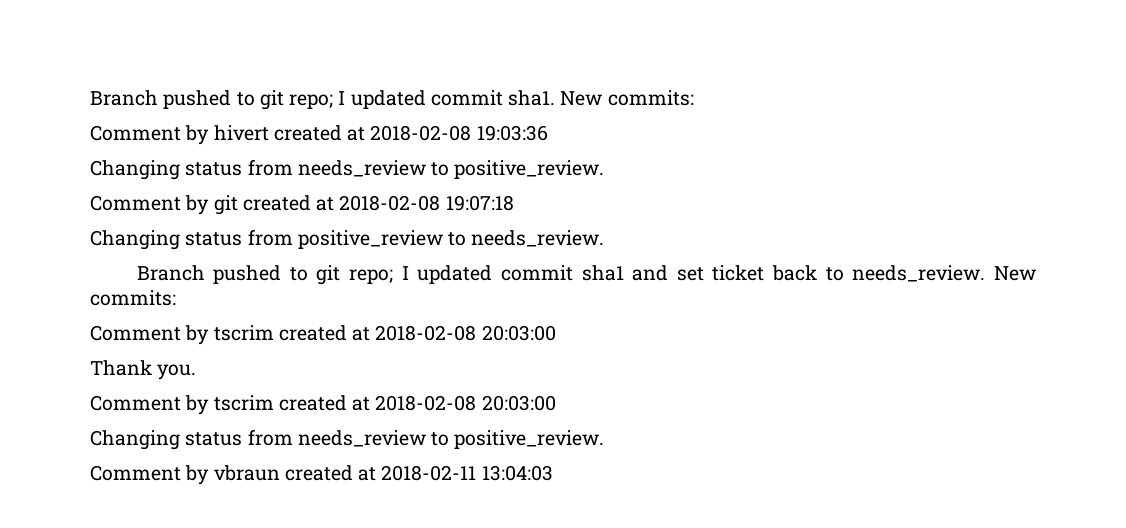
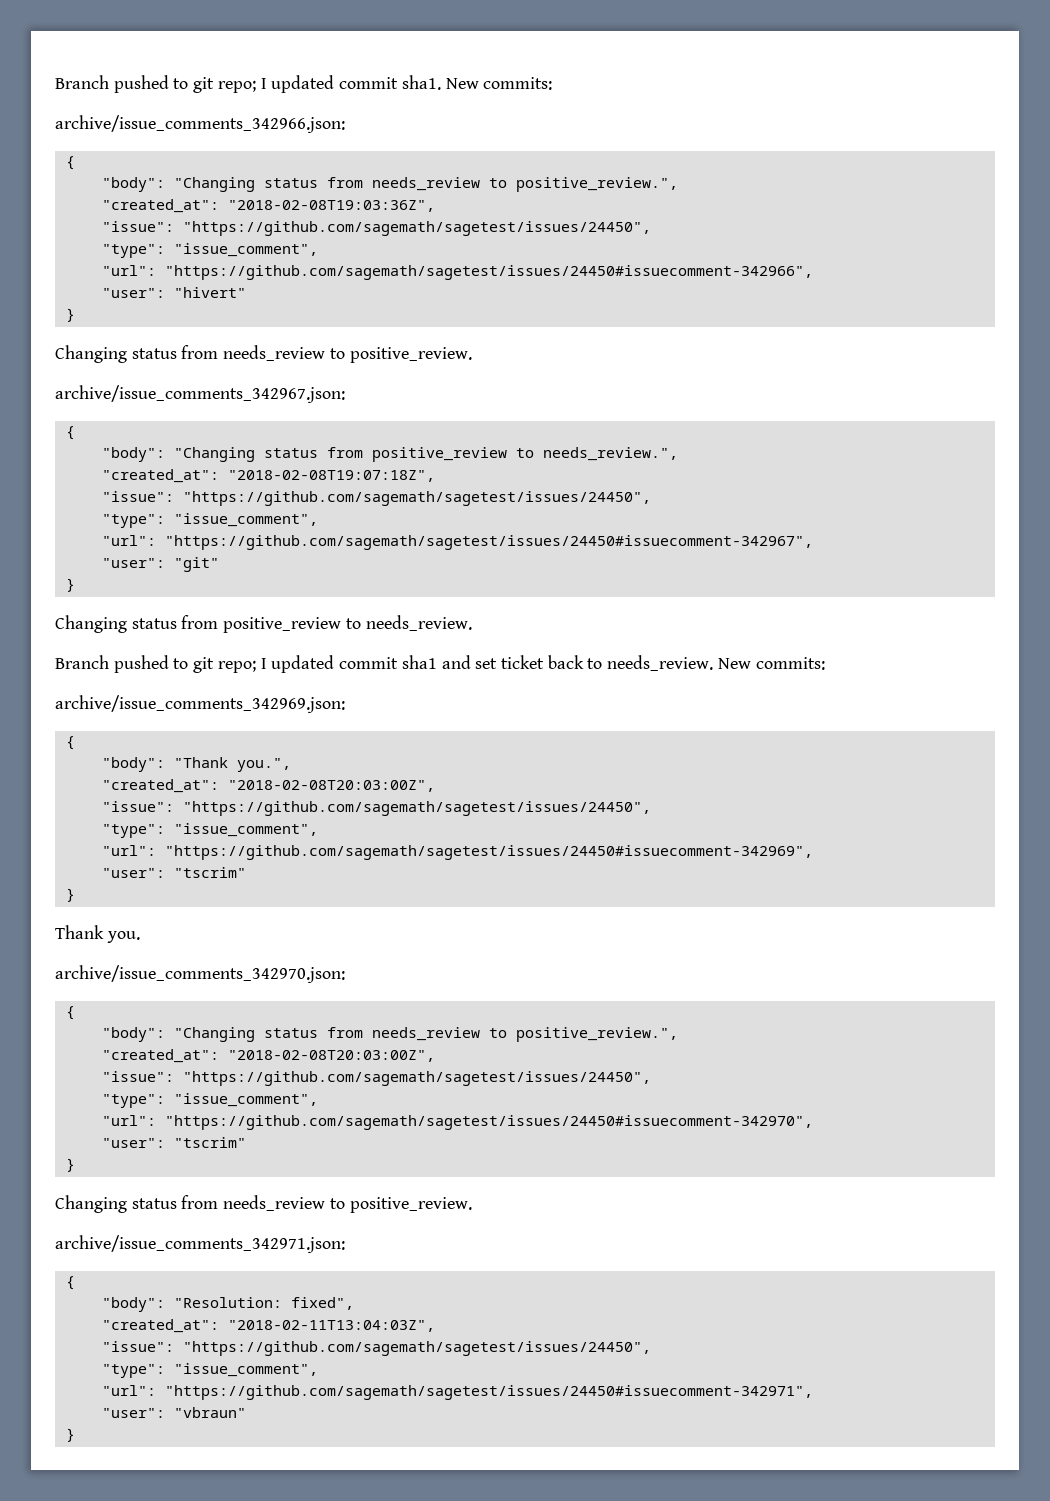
[90,125,548,145] [90,159,605,180] [90,195,514,215] Comment by hivert created at 2018-02-08 19:03:36 // Changing status from needs_review to positive_review. // Comment by git created at 2018-02-08 19:07:18 -> [55,115,345,133] [65,156,75,170] [101,177,678,192] [101,199,435,213] [101,221,651,236] [101,243,318,258] [101,265,813,280] [101,287,246,298] [65,308,75,322] [55,345,472,363] [55,385,345,403] [65,426,75,440] [101,447,678,462] [101,469,435,483] [101,491,651,506] [101,513,318,528] [101,535,813,550] [101,557,219,572] [65,578,75,592] archive/issue_comments_342966.json: // { // "body": "Changing status from needs_review to positive_review.", // "created_at": "2018-02-08T19:03:36Z", // "issue": "https://github.com/sagemath/sagetest/issues/24450", // "type": "issue_comment", // "url": "https://github.com/sagemath/sagetest/issues/24450#issuecomment-342966", // "user": "hivert" // } // Changing status from needs_review to positive_review. // archive/issue_comments_342967.json: // { // "body": "Changing status from positive_review to needs_review.", // "created_at": "2018-02-08T19:07:18Z", // "issue": "https://github.com/sagemath/sagetest/issues/24450", // "type": "issue_comment", // "url": "https://github.com/sagemath/sagetest/issues/24450#issuecomment-342967", // "user": "git" // }
[90,325,556,345] [90,360,197,380] [90,395,556,415] [90,429,605,450] [90,465,553,485] Comment by tscrim created at 2018-02-08 20:03:00 // Thank you. // Comment by tscrim created at 2018-02-08 20:03:00 // Changing status from needs_review to positive_review. // Comment by vbraun created at 2018-02-11 13:04:03 -> [55,695,345,713] [65,736,75,750] [101,757,291,772] [101,779,435,793] [101,801,651,816] [101,823,318,838] [101,845,813,860] [101,867,246,878] [65,888,75,902] [55,925,140,943] [55,965,345,983] [65,1006,75,1020] [101,1027,678,1042] [101,1049,435,1063] [101,1071,651,1086] [101,1093,318,1108] [101,1115,813,1130] [101,1137,246,1148] [65,1158,75,1172] [55,1195,472,1213] [55,1235,345,1253] [65,1276,75,1290] [101,1297,354,1312] [101,1319,435,1333] [101,1341,651,1356] [101,1363,318,1378] [101,1385,813,1400] [101,1407,246,1418] [65,1428,75,1442] archive/issue_comments_342969.json: // { // "body": "Thank you.", // "created_at": "2018-02-08T20:03:00Z", // "issue": "https://github.com/sagemath/sagetest/issues/24450", // "type": "issue_comment", // "url": "https://github.com/sagemath/sagetest/issues/24450#issuecomment-342969", // "user": "tscrim" // } // Thank you. // archive/issue_comments_342970.json: // { // "body": "Changing status from needs_review to positive_review.", // "created_at": "2018-02-08T20:03:00Z", // "issue": "https://github.com/sagemath/sagetest/issues/24450", // "type": "issue_comment", // "url": "https://github.com/sagemath/sagetest/issues/24450#issuecomment-342970", // "user": "tscrim" // } // Changing status from needs_review to positive_review. // archive/issue_comments_342971.json: // { // "body": "Resolution: fixed", // "created_at": "2018-02-11T13:04:03Z", // "issue": "https://github.com/sagemath/sagetest/issues/24450", // "type": "issue_comment", // "url": "https://github.com/sagemath/sagetest/issues/24450#issuecomment-342971", // "user": "vbraun" // }

